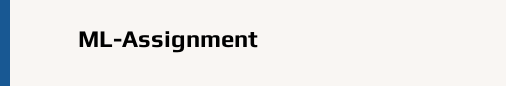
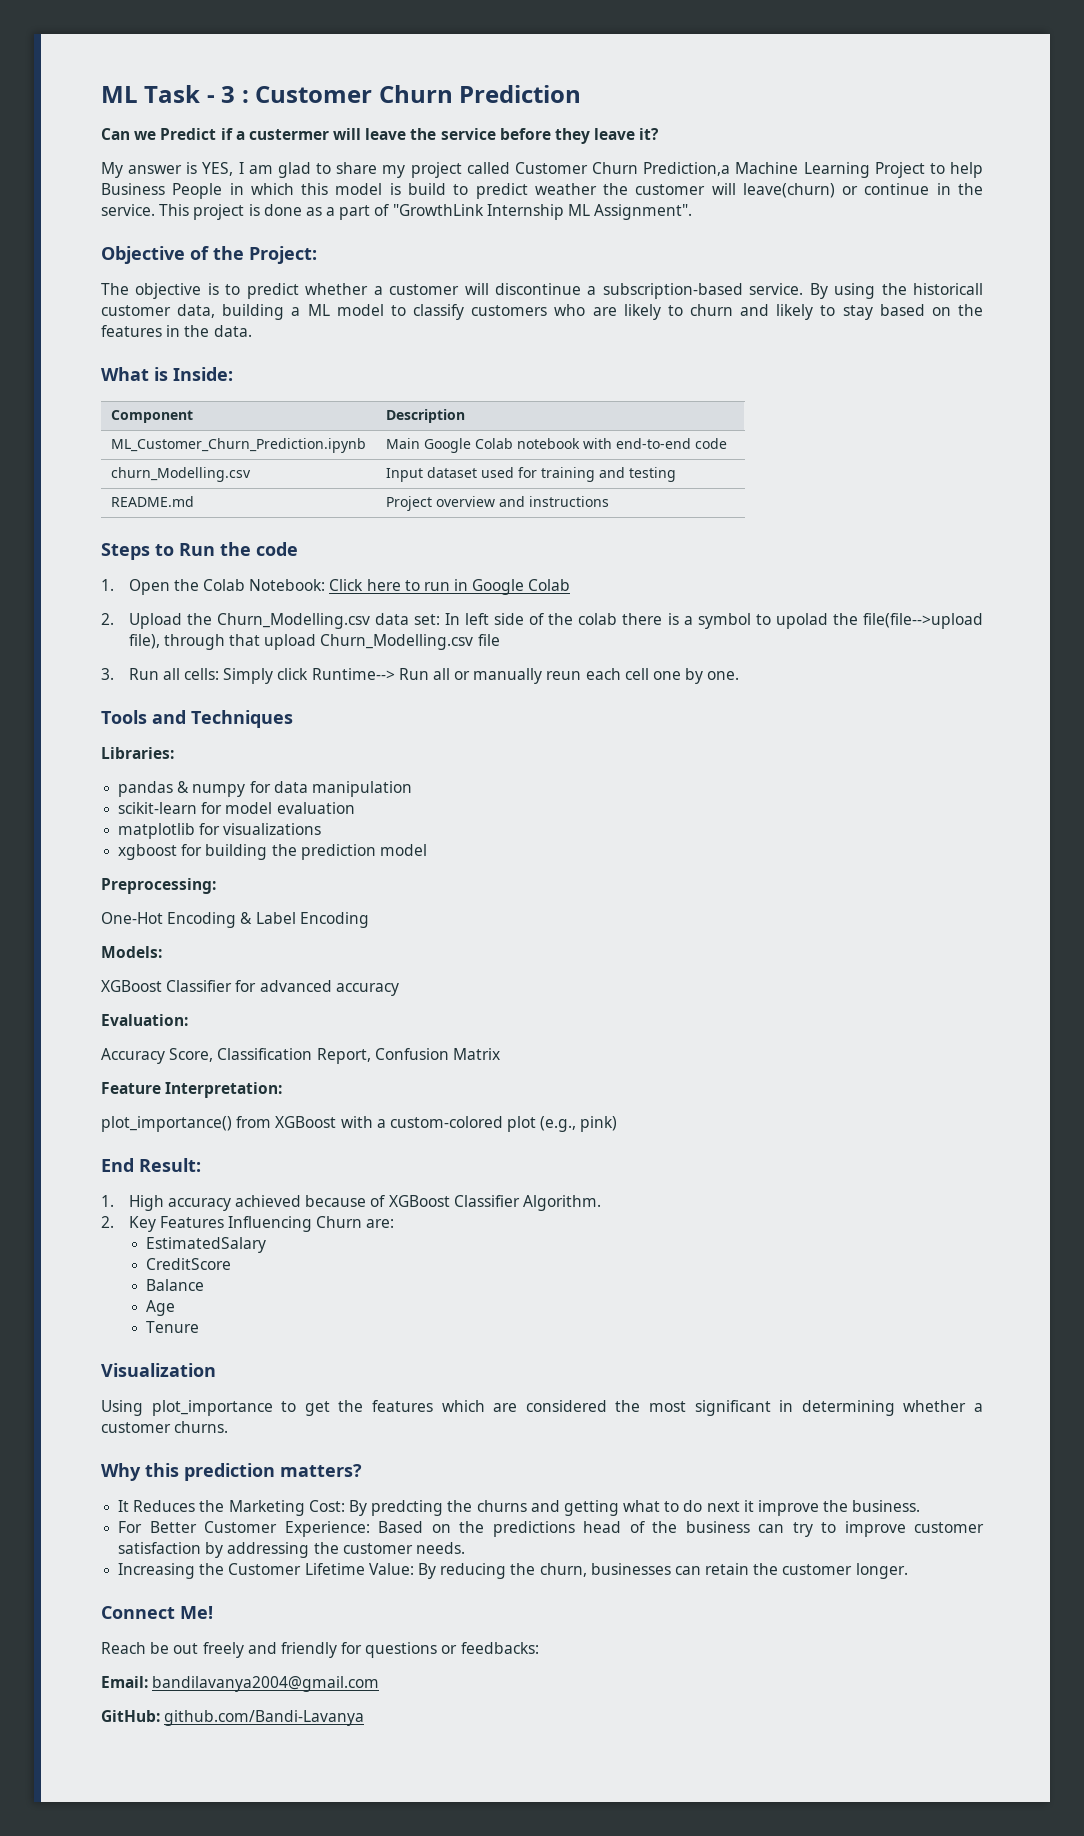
[78,31,258,53] ML-Assignment -> [101,85,582,103] [101,128,660,144] [101,162,983,178] [101,183,984,199] [101,204,693,220] [101,246,317,264] [101,283,983,299] [101,304,983,320] [101,325,252,337] [101,367,233,381] [110,410,193,423] [385,409,465,423] [110,438,366,453] [385,438,727,453] [110,467,251,482] [385,467,676,482] [110,496,194,507] [385,496,609,511] [101,542,298,560] [101,579,571,595] [101,613,983,629] [128,634,500,650] [101,668,740,684] [101,710,293,728] [101,747,174,759] [118,781,412,797] [118,802,355,814] [118,823,322,839] [118,844,427,860] [101,878,216,894] [101,912,369,928] [101,946,162,958] [101,980,399,996] [101,1014,188,1026] [101,1048,500,1064] [101,1082,283,1098] [101,1116,618,1132] [101,1158,201,1172] [101,1195,601,1211] [101,1216,395,1232] [145,1237,266,1253] [145,1258,231,1270] [145,1279,204,1291] [145,1300,175,1316] [145,1321,199,1333] [101,1363,216,1377] [101,1400,984,1416] [101,1421,229,1433] [101,1463,362,1481] [118,1500,921,1516] [118,1521,985,1537] [118,1542,465,1558] [118,1563,908,1579] [101,1606,213,1619] [101,1642,539,1658] [101,1676,380,1692] [101,1710,365,1726] ML Task - 3 : Customer Churn Prediction // Can we Predict if a custermer will leave the service before they leave it? // My answer is YES, I am glad to share my project called Customer Churn Prediction,a Machine Learning Project to help Business People in which this model is build to predict weather the customer will leave(churn) or continue in the service. This project is done as a part of "GrowthLink Internship ML Assignment". // Objective of the Project: // The objective is to predict whether a customer will discontinue a subscription-based service. By using the historicall customer data, building a ML model to classify customers who are likely to churn and likely to stay based on the features in the data. // What is Inside: // Component | Description // ML_Customer_Churn_Prediction.ipynb | Main Google Colab notebook with end-to-end code // churn_Modelling.csv | Input dataset used for training and testing // README.md | Project overview and instructions // Steps to Run the code // 1. Open the Colab Notebook: Click here to run in Google Colab // 2. Upload the Churn_Modelling.csv data set: In left side of the colab there is a symbol to upolad the file(file-->upload file), through that upload Churn_Modelling.csv file // 3. Run all cells: Simply click Runtime--> Run all or manually reun each cell one by one. // Tools and Techniques // Libraries: // pandas & numpy for data manipulation // scikit-learn for model evaluation // matplotlib for visualizations // xgboost for building the prediction model // Preprocessing: // One-Hot Encoding & Label Encoding // Models: // XGBoost Classifier for advanced accuracy // Evaluation: // Accuracy Score, Classification Report, Confusion Matrix // Feature Interpretation: // plot_importance() from XGBoost with a custom-colored plot (e.g., pink) // End Result: // 1. High accuracy achieved because of XGBoost Classifier Algorithm. // 2. Key Features Influencing Churn are: // EstimatedSalary // CreditScore // Balance // Age // Tenure // Visualization // Using plot_importance to get the features which are considered the most significant in determining whether a customer churns. // Why this prediction matters? // It Reduces the Marketing Cost: By predcting the churns and getting what to do next it improve the business. // For Better Customer Experience: Based on the predictions head of the business can try to improve customer satisfaction by addressing the customer needs. // Increasing the Customer Lifetime Value: By reducing the churn, businesses can retain the customer longer. // Connect Me! // Reach be out freely and friendly for questions or feedbacks: // Email: bandilavanya2004@gmail.com // GitHub: github.com/Bandi-Lavanya

